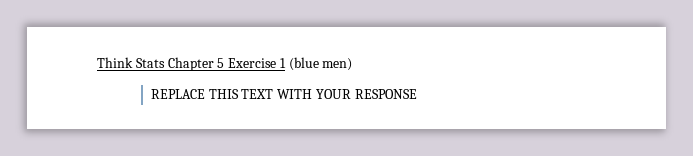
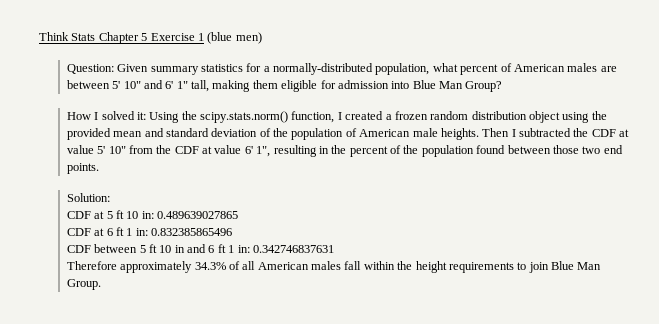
[150,89,417,99] REPLACE THIS TEXT WITH YOUR RESPONSE -> [66,63,617,75] [66,80,503,92] [66,111,607,123] [66,128,630,140] [66,145,623,157] [66,163,99,174] [66,193,110,202] [66,210,239,219] [66,227,233,236] [66,244,334,253] [66,261,602,273] [66,279,101,290] Question: Given summary statistics for a normally-distributed population, what percent of American males are between 5' 10" and 6' 1" tall, making them eligible for admission into Blue Man Group? // How I solved it: Using the scipy.stats.norm() function, I created a frozen random distribution object using the provided mean and standard deviation of the population of American male heights. Then I subtracted the CDF at value 5' 10" from the CDF at value 6' 1", resulting in the percent of the population found between those two end points. // Solution: // CDF at 5 ft 10 in: 0.489639027865 // CDF at 6 ft 1 in: 0.832385865496 // CDF between 5 ft 10 in and 6 ft 1 in: 0.342746837631 // Therefore approximately 34.3% of all American males fall within the height requirements to join Blue Man Group.

